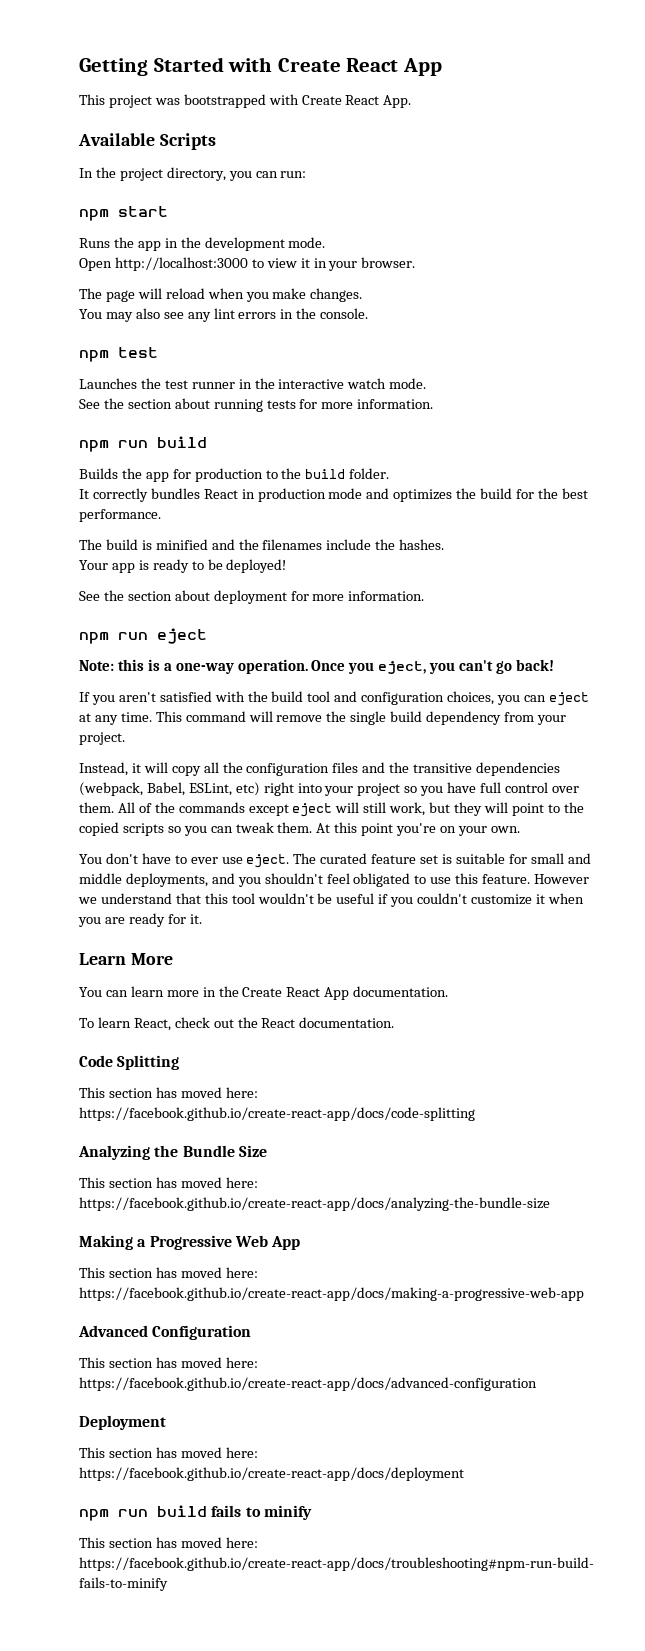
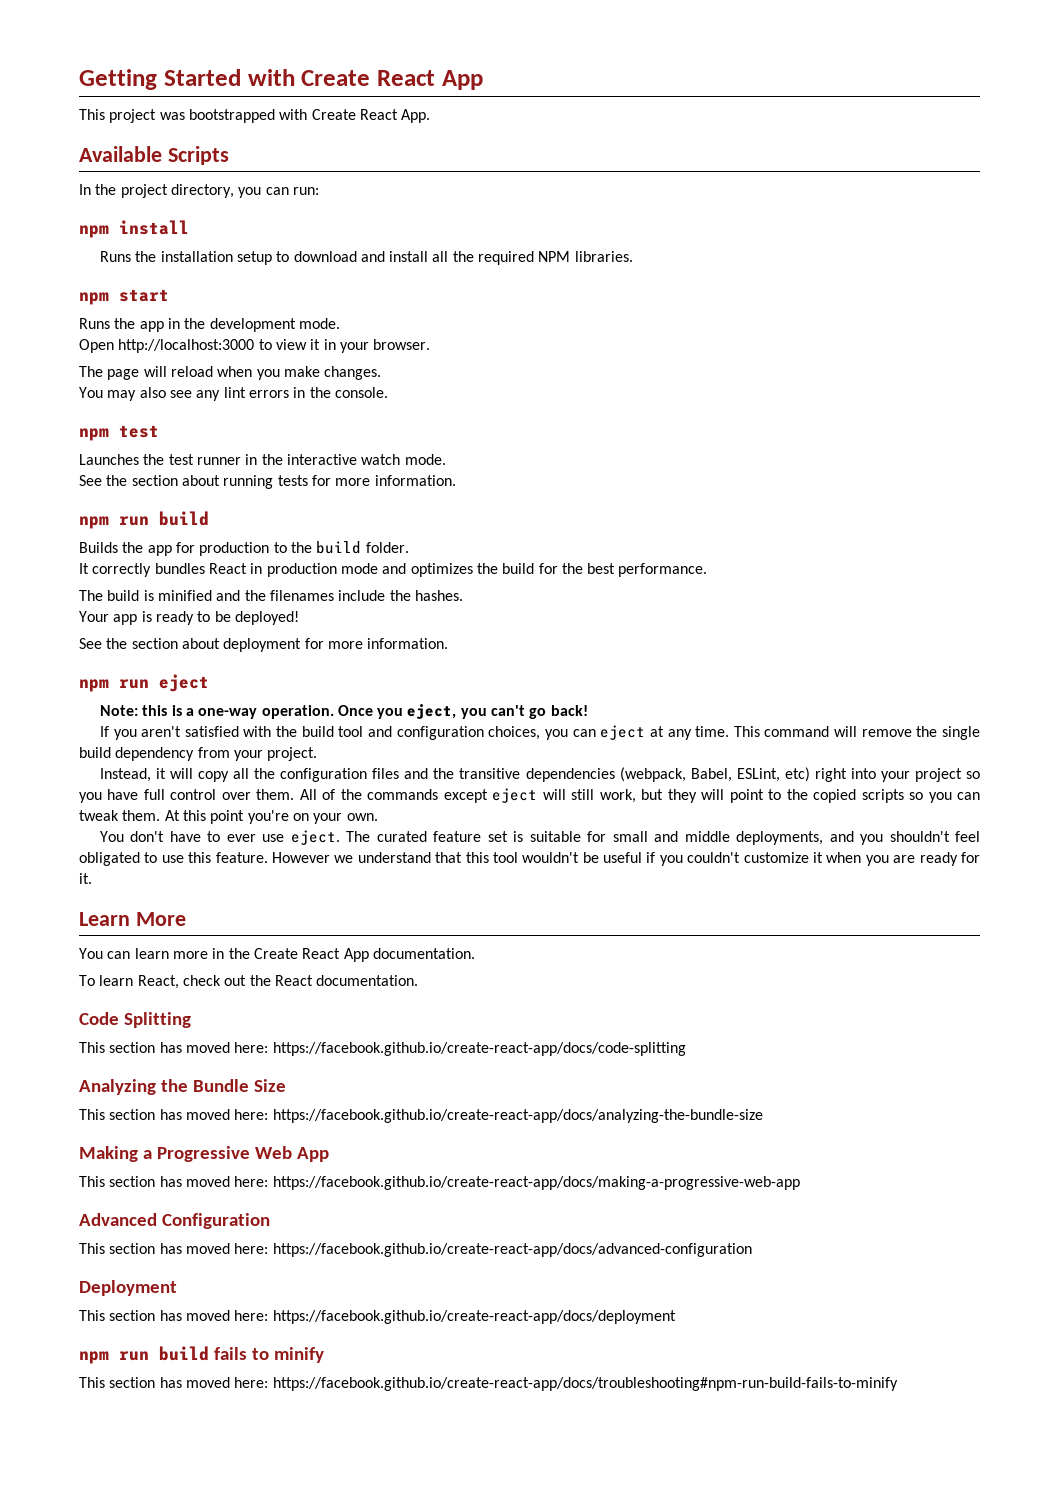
(307, 174) none -> [79,220,189,238] [99,251,633,265] // npm install // Runs the installation setup to download and install all the required NPM libraries.

